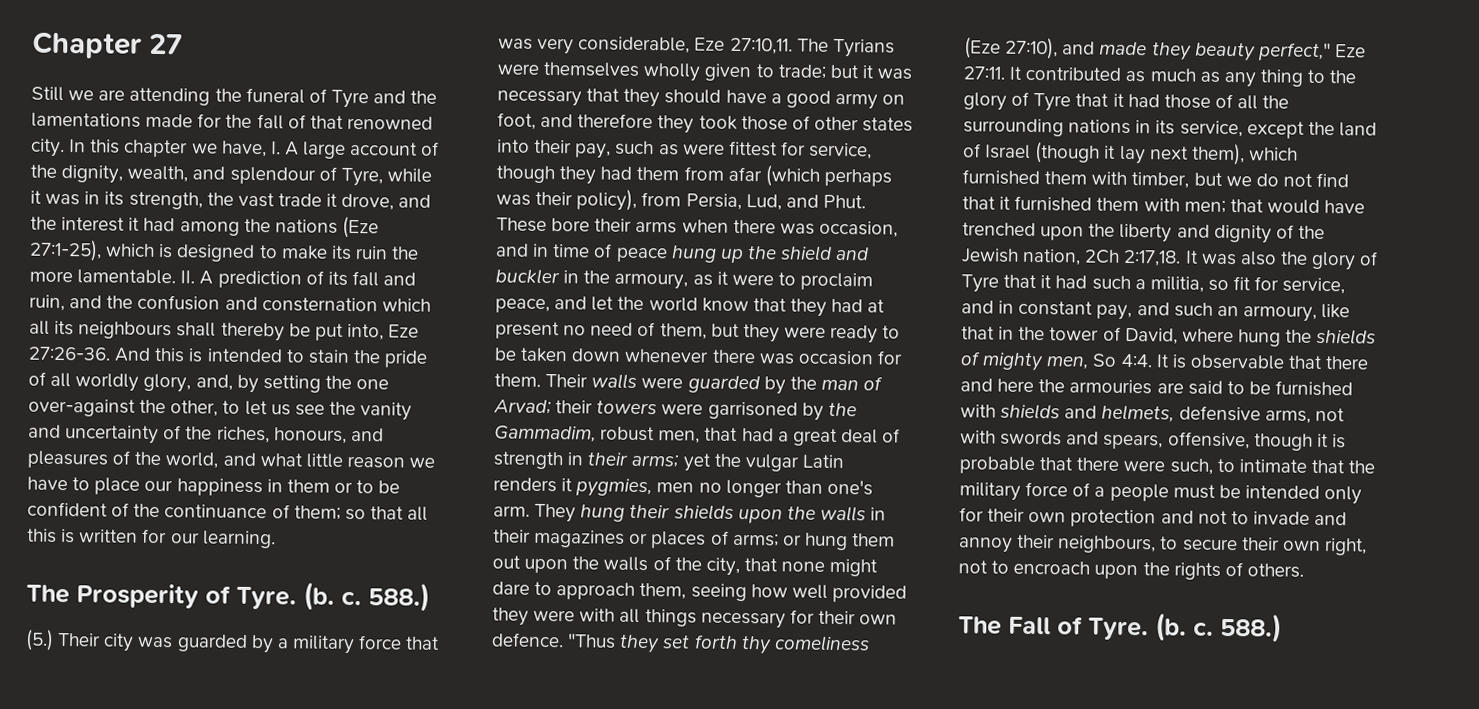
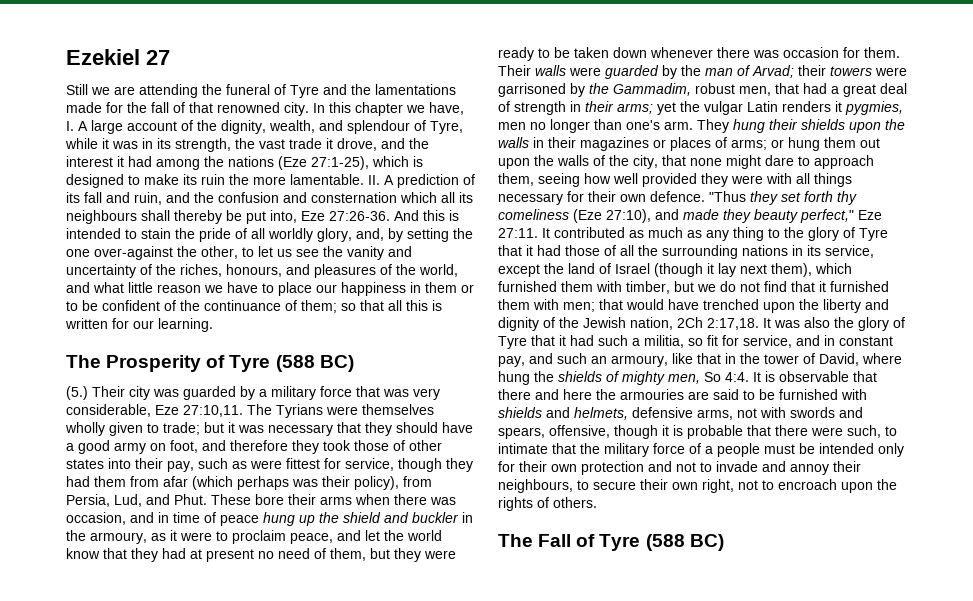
[32,31,142,59] Chapter -> [66,49,140,65] Ezekiel
[236,581,430,612] Tyre. (b. c. 588.) -> [229,355,354,372] Tyre (588 BC)
[1088,612,1282,643] Tyre. (b. c. 588.) -> [599,534,724,551] Tyre (588 BC)

